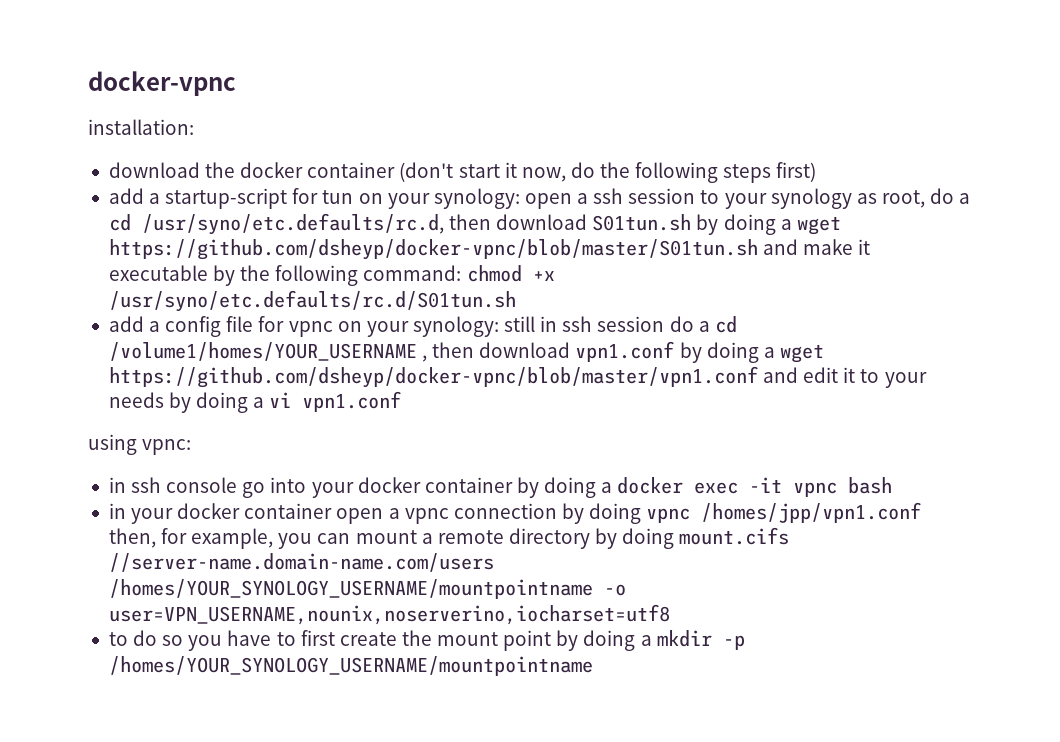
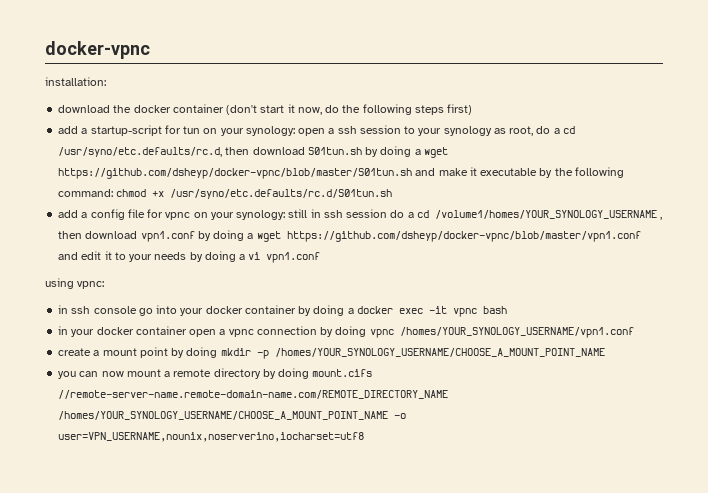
[108,342,417,361] /volume1/homes/YOUR_USERNAME -> [434,210,657,219] /volume1/homes/YOUR_SYNOLOGY_USERNAME
[701,502,922,523] [108,528,274,549] /homes/jpp/vpn1.conf then, for example, -> [399,327,634,338] [58,347,605,359] /homes/YOUR_SYNOLOGY_USERNAME/vpn1.conf // create a mount point by doing mkdir -p /homes/YOUR_SYNOLOGY_USERNAME/CHOOSE_A_MOUNT_POINT_NAME //
(351, 538) none -> [101,371,124,377] now
[108,553,494,572] [108,579,593,599] //server-name.domain-name.com/users /homes/YOUR_SYNOLOGY_USERNAME/mountpointname -> [58,390,449,399] [58,411,389,420] //remote-server-name.remote-domain-name.com/REMOTE_DIRECTORY_NAME /homes/YOUR_SYNOLOGY_USERNAME/CHOOSE_A_MOUNT_POINT_NAME
[108,630,745,651] [108,656,593,676] // to do so you have to first create the mount point by doing a mkdir -p /homes/YOUR_SYNOLOGY_USERNAME/mountpointname -> (365, 437) none

